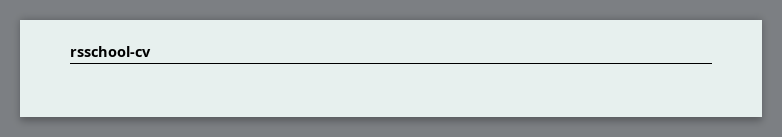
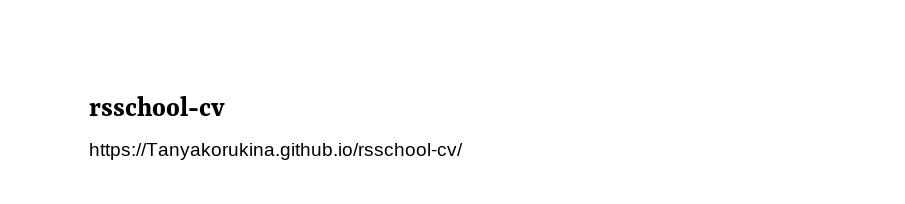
(151, 51) none -> [89,143,463,160] // https://Tanyakorukina.github.io/rsschool-cv/

